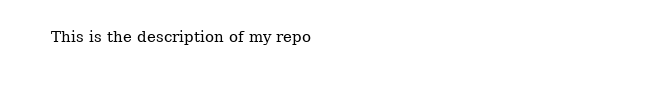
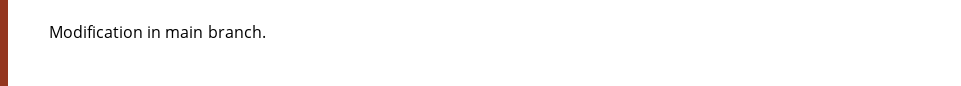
[51,30,311,45] This is the description of my repo -> [49,25,266,38] Modification in main branch.

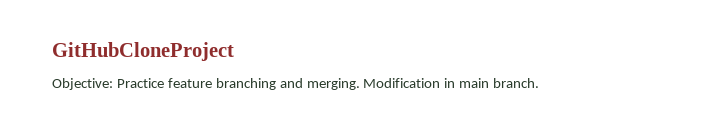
(49, 31) none -> [52,42,234,61] [52,78,360,90] GitHubCloneProject // Objective: Practice feature branching and merging.

